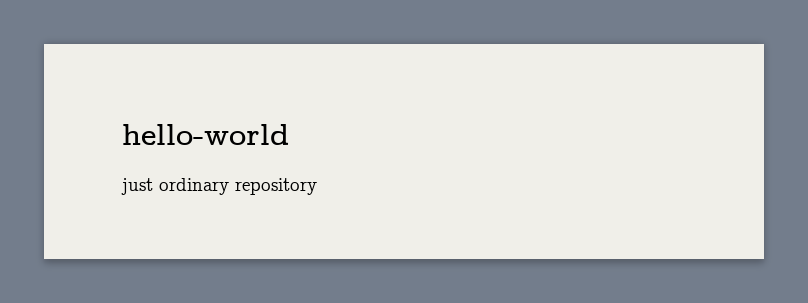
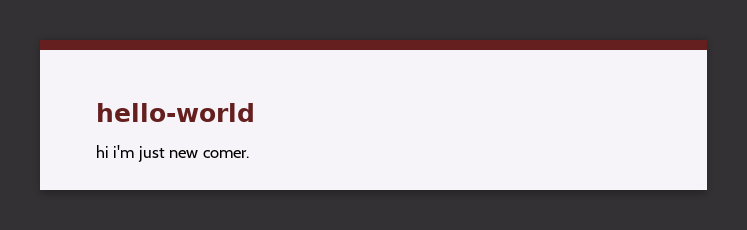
[121,178,317,195] just ordinary repository -> [96,145,249,162] hi i'm just new comer.

